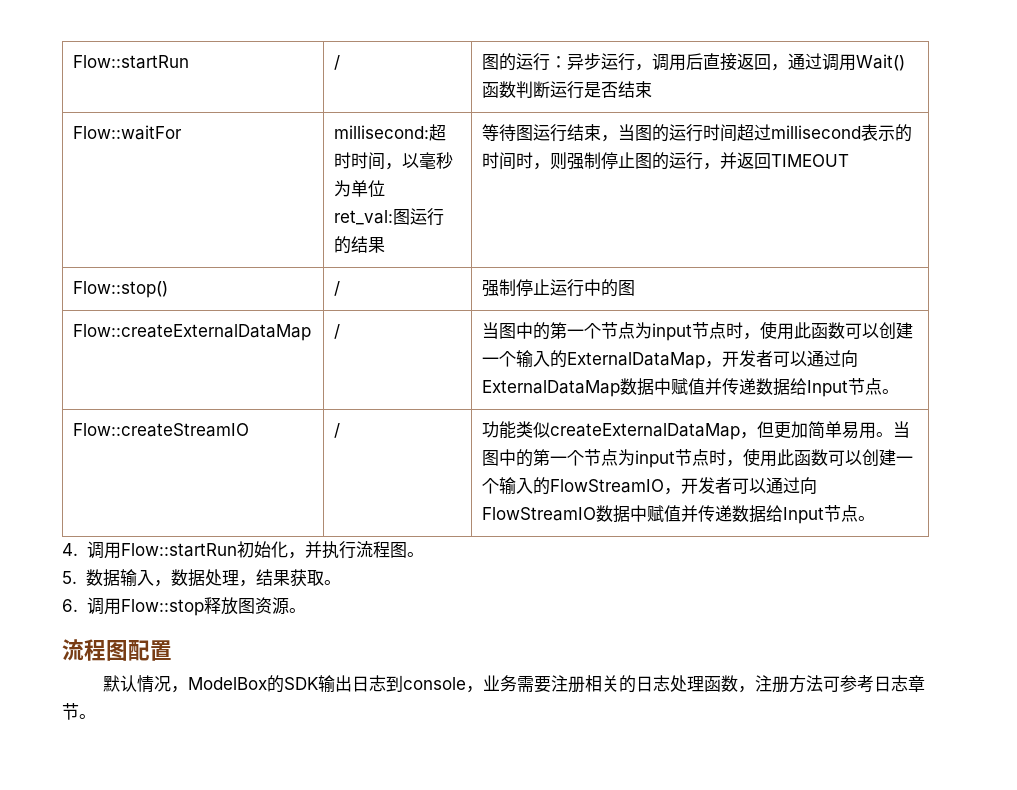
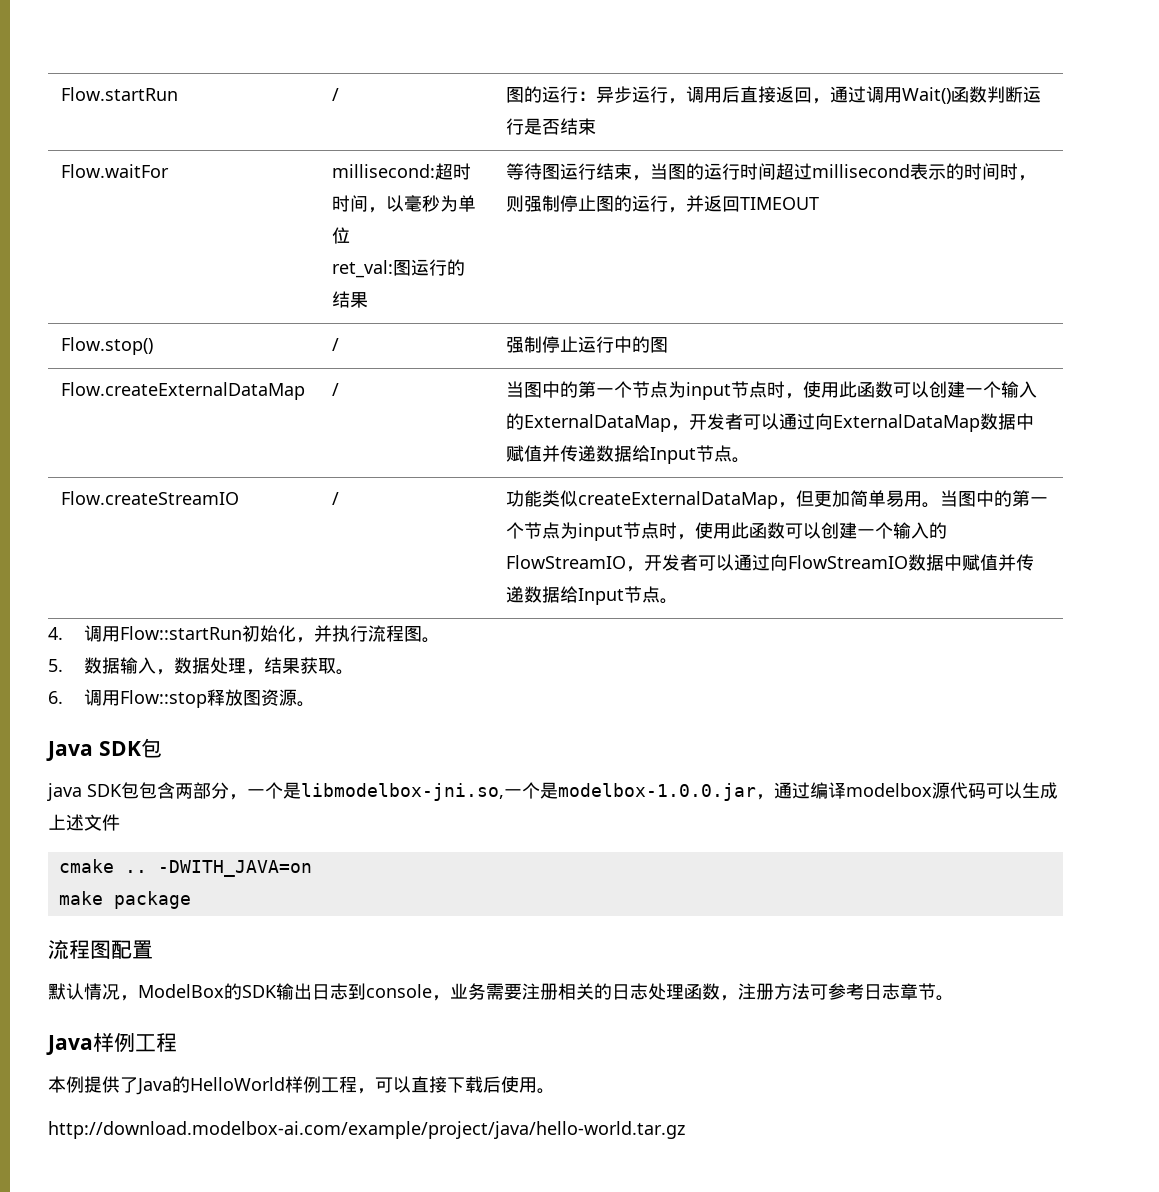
[73,55,190,69] Flow::startRun -> [61,87,179,101] Flow.startRun
[73,125,183,140] Flow::waitFor -> [61,164,170,178] Flow.waitFor
[73,281,169,298] Flow::stop() -> [61,337,154,355] Flow.stop()
[73,324,312,341] Flow::createExternalDataMap -> [61,382,306,400] Flow.createExternalDataMap
[73,423,250,437] Flow::createStreamIO -> [61,491,240,505] Flow.createStreamIO
(306, 610) none -> [46,738,162,761] [47,782,1058,801] [48,814,120,831] [58,859,312,877] [58,891,191,909] // Java SDK包 // java SDK包包含两部分，一个是libmodelbox-jni.so,一个是modelbox-1.0.0.jar，通过编译modelbox源代码可以生成上述文件 // cmake .. -DWITH_JAVA=on // make package
(96, 716) none -> [46,1033,177,1055] [48,1076,555,1095] [48,1121,685,1139] // Java样例工程 // 本例提供了Java的HelloWorld样例工程，可以直接下载后使用。 // http://download.modelbox-ai.com/example/project/java/hello-world.tar.gz

